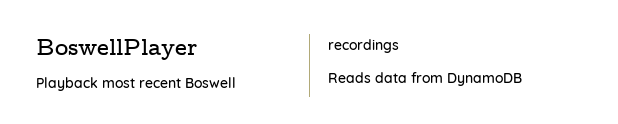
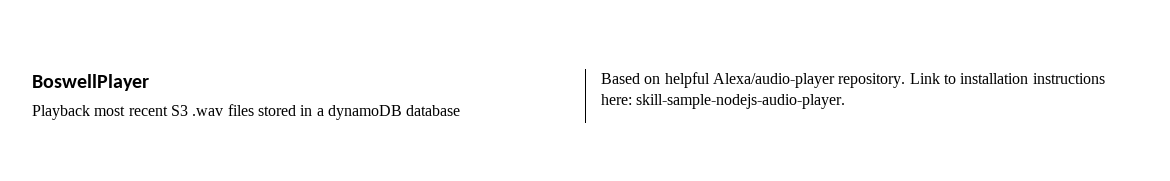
[185,77,236,88] [328,39,399,53] [328,72,522,86] Boswell recordings // Reads data from DynamoDB -> [170,104,461,120] [601,72,1105,88] [601,94,846,109] S3 .wav files stored in a dynamoDB database // Based on helpful Alexa/audio-player repository. Link to installation instructions here: skill-sample-nodejs-audio-player.

